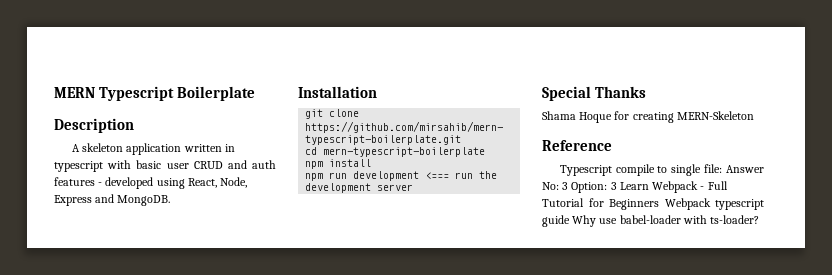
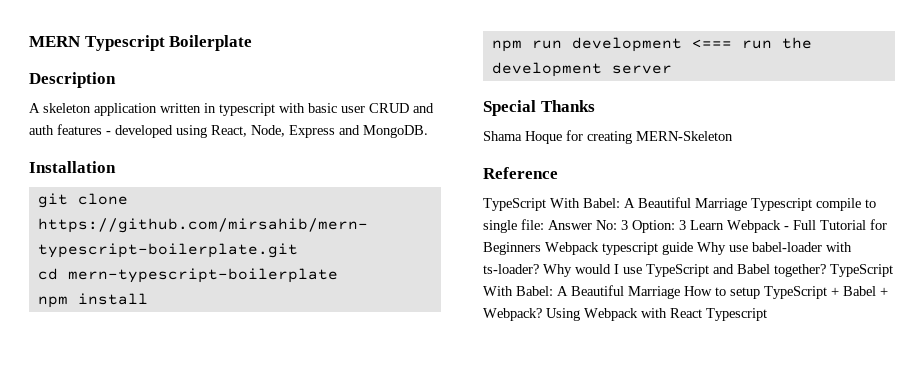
(612, 145) none -> [483,197,747,211] TypeScript With Babel: A Beautiful Marriage
(760, 219) none -> [543,264,893,277] [483,285,888,299] [483,308,767,321] Why would I use TypeScript and Babel together? TypeScript With Babel: A Beautiful Marriage How to setup TypeScript + Babel + Webpack? Using Webpack with React Typescript

